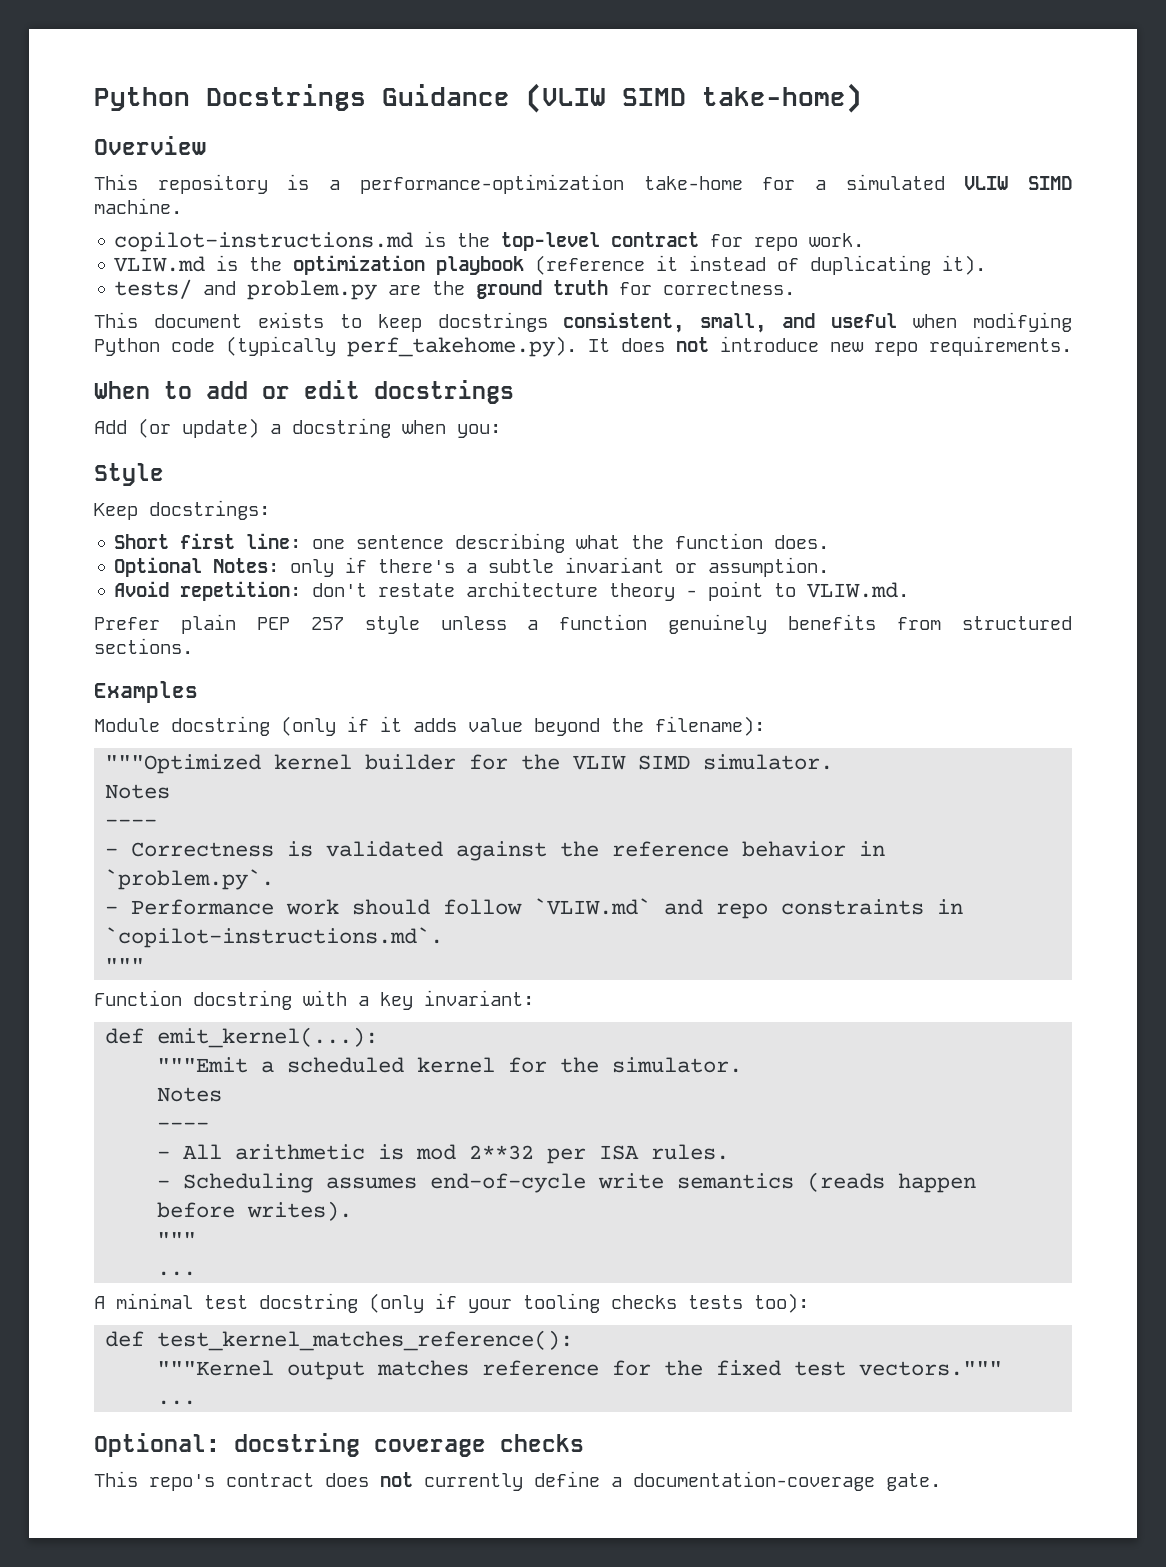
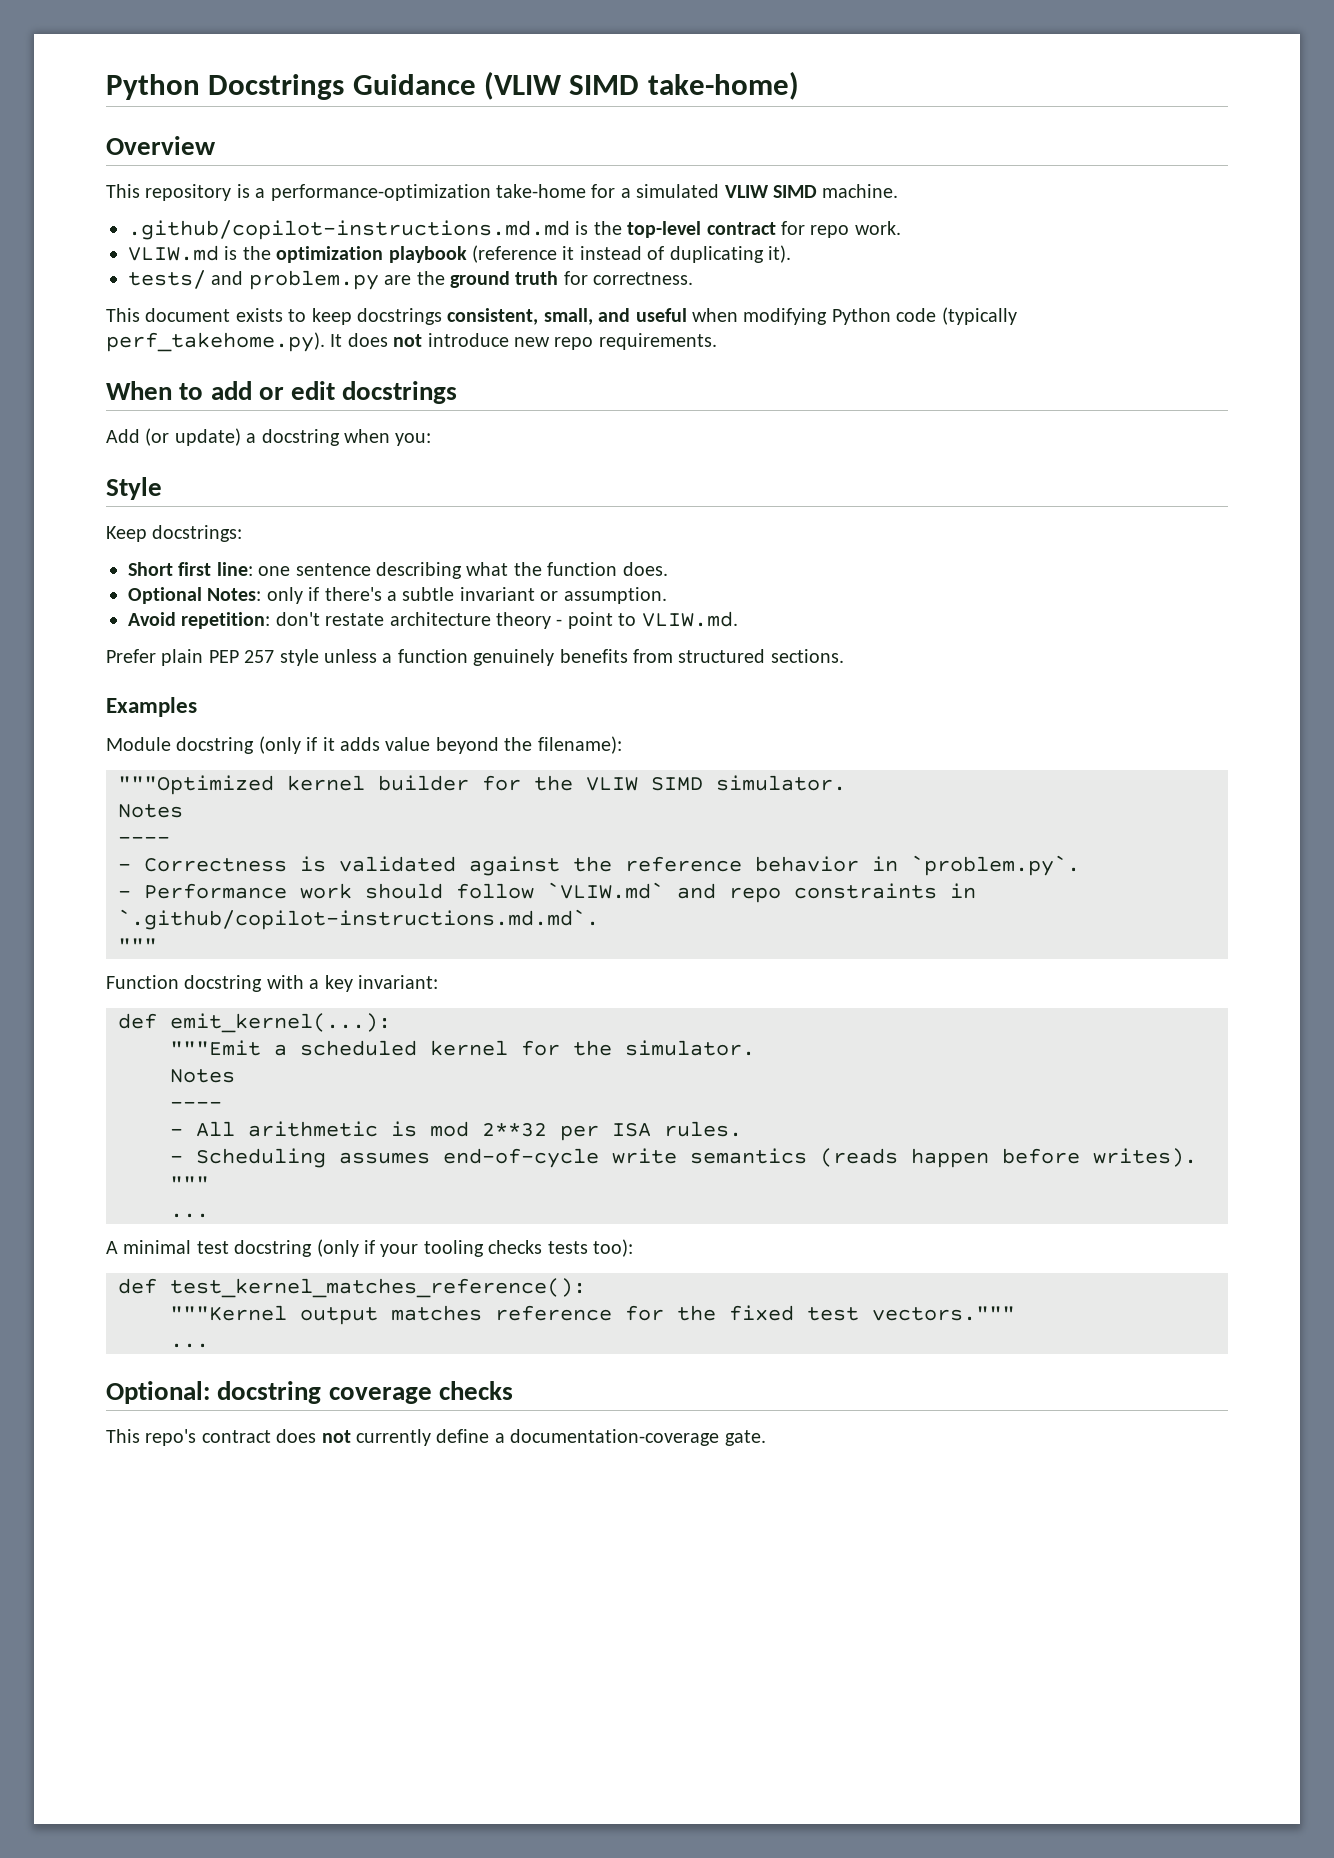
[114,232,414,252] copilot-instructions.md -> [128,220,570,240] .github/copilot-instructions.md.md
[105,927,444,948] `copilot-instructions.md`. -> [118,909,599,930] `.github/copilot-instructions.md.md`.

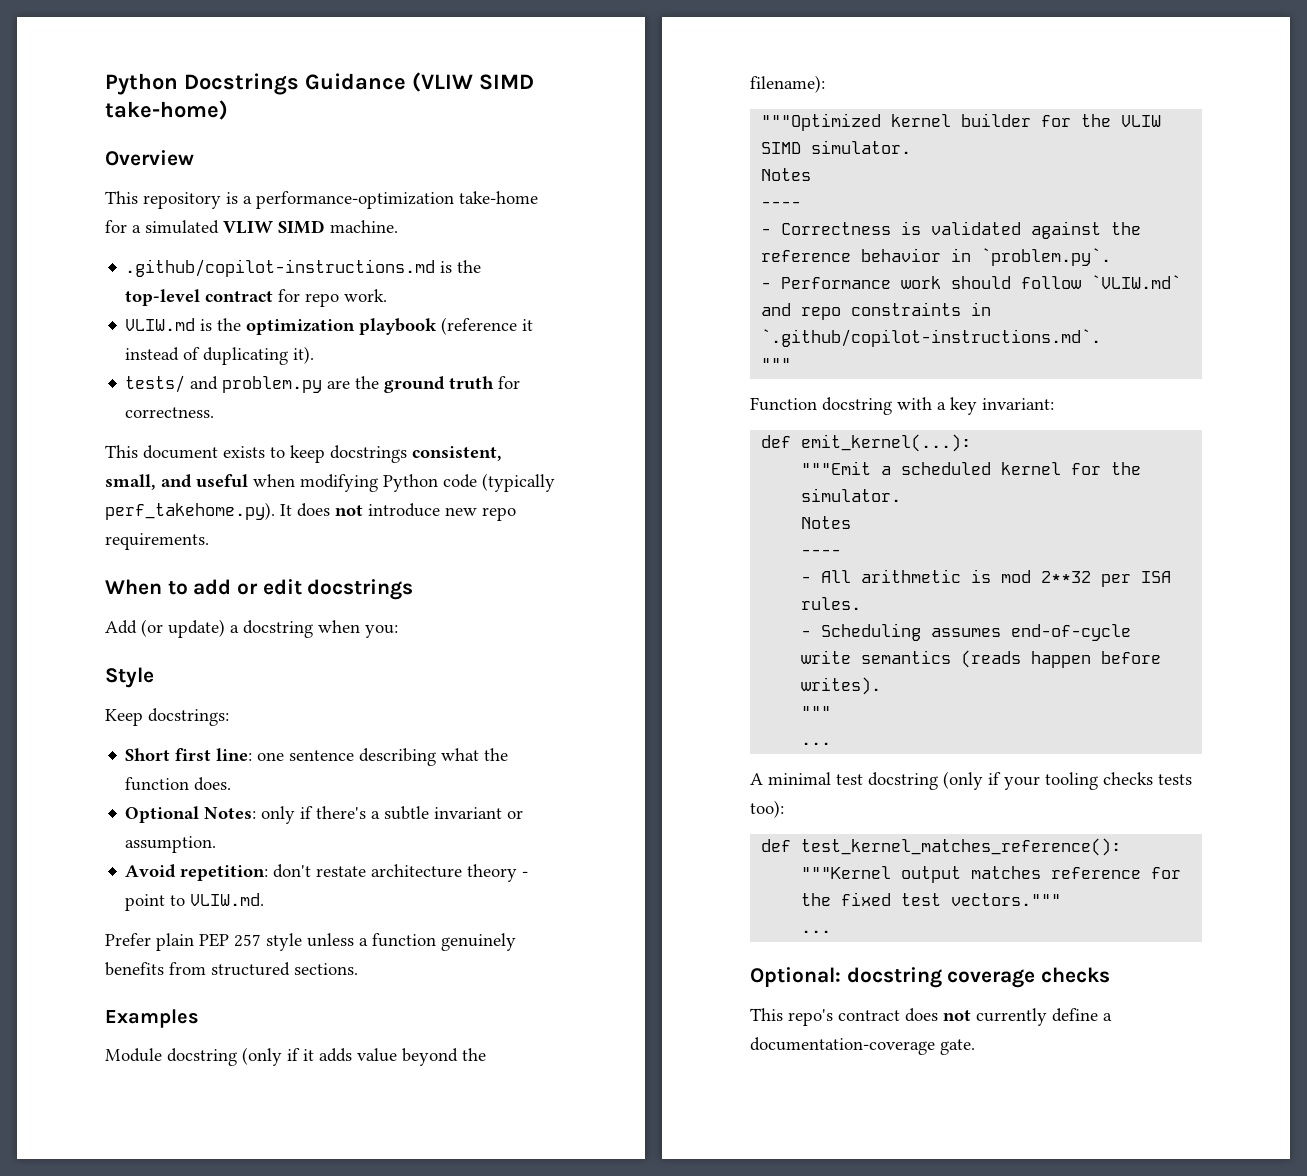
[128,220,570,240] .github/copilot-instructions.md.md -> [125,259,436,277] .github/copilot-instructions.md
[118,909,599,930] `.github/copilot-instructions.md.md`. -> [761,329,1102,347] `.github/copilot-instructions.md`.

